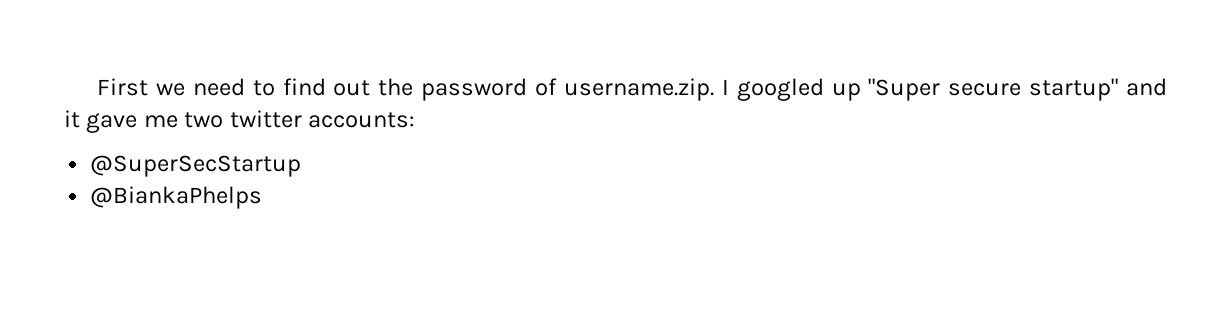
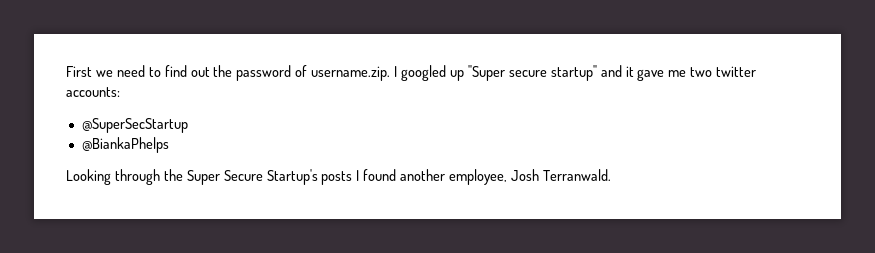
(263, 197) none -> [66,169,611,185] // Looking through the Super Secure Startup's posts I found another employee, Josh Terranwald.

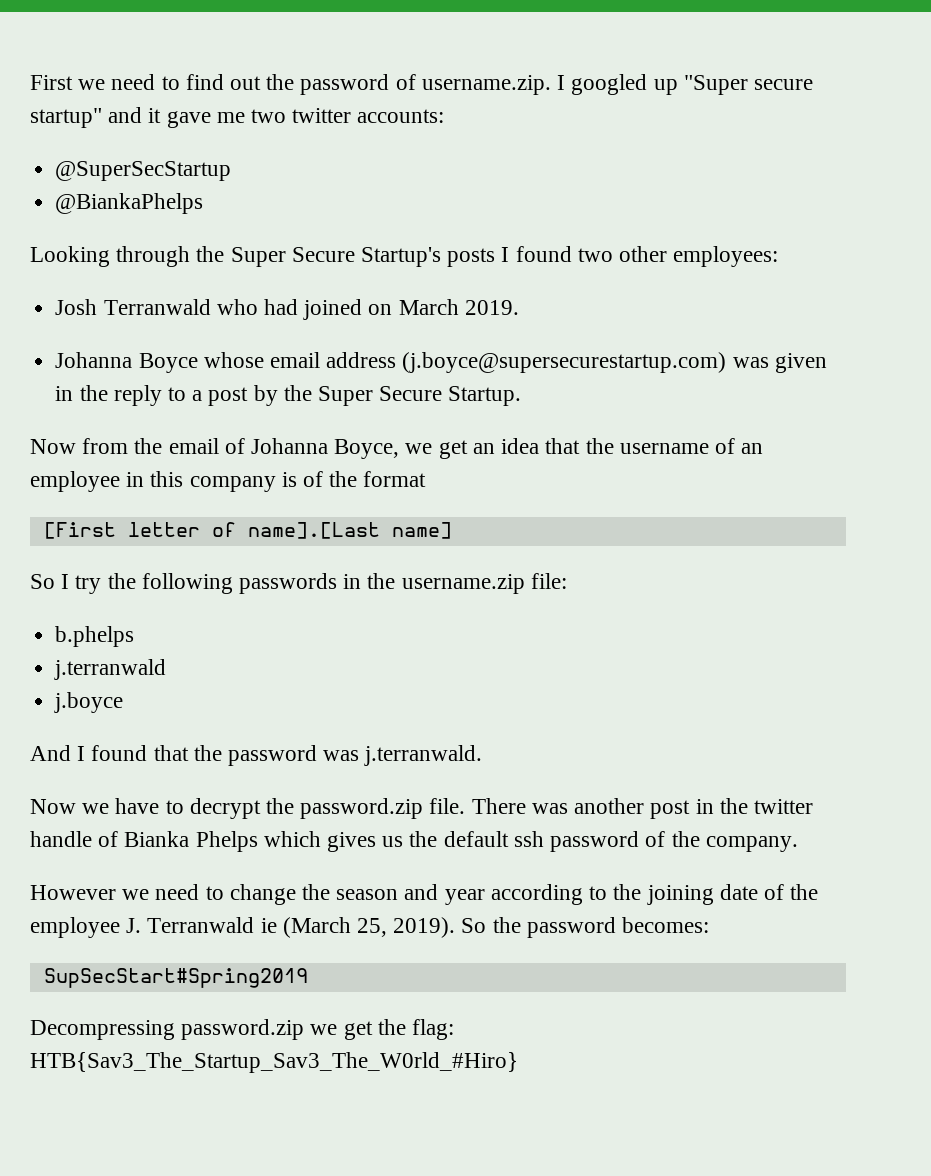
[400,169,611,185] another employee, Josh Terranwald. -> [577,246,779,267] [55,299,519,320] [55,352,827,373] [55,385,522,406] [30,438,764,459] [30,471,427,492] [43,522,452,539] [30,573,567,594] [55,626,135,647] [54,659,167,680] [54,692,124,713] [30,745,483,766] [30,798,813,819] [30,831,798,852] [30,884,819,905] [30,917,710,938] [43,968,308,988] [30,1019,455,1040] [30,1052,518,1073] two other employees: // Josh Terranwald who had joined on March 2019. // Johanna Boyce whose email address (j.boyce@supersecurestartup.com) was given in the reply to a post by the Super Secure Startup. // Now from the email of Johanna Boyce, we get an idea that the username of an employee in this company is of the format // [First letter of name].[Last name] // So I try the following passwords in the username.zip file: // b.phelps // j.terranwald // j.boyce // And I found that the password was j.terranwald. // Now we have to decrypt the password.zip file. There was another post in the twitter handle of Bianka Phelps which gives us the default ssh password of the company. // However we need to change the season and year according to the joining date of the employee J. Terranwald ie (March 25, 2019). So the password becomes: // SupSecStart#Spring2019 // Decompressing password.zip we get the flag: HTB{Sav3_The_Startup_Sav3_The_W0rld_#Hiro}

